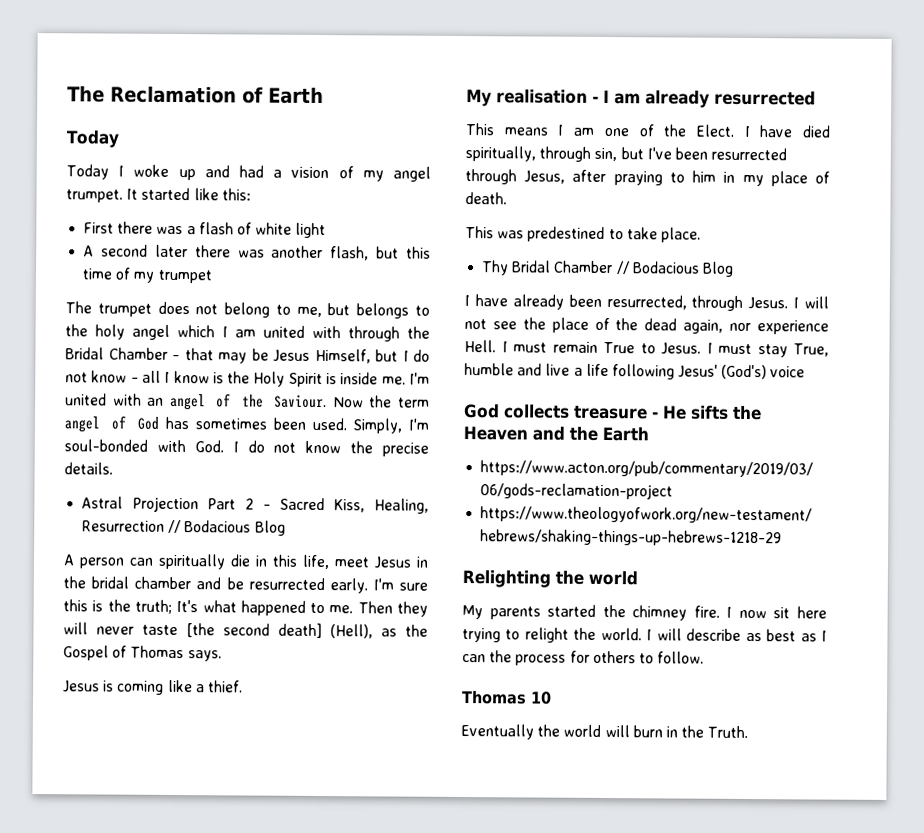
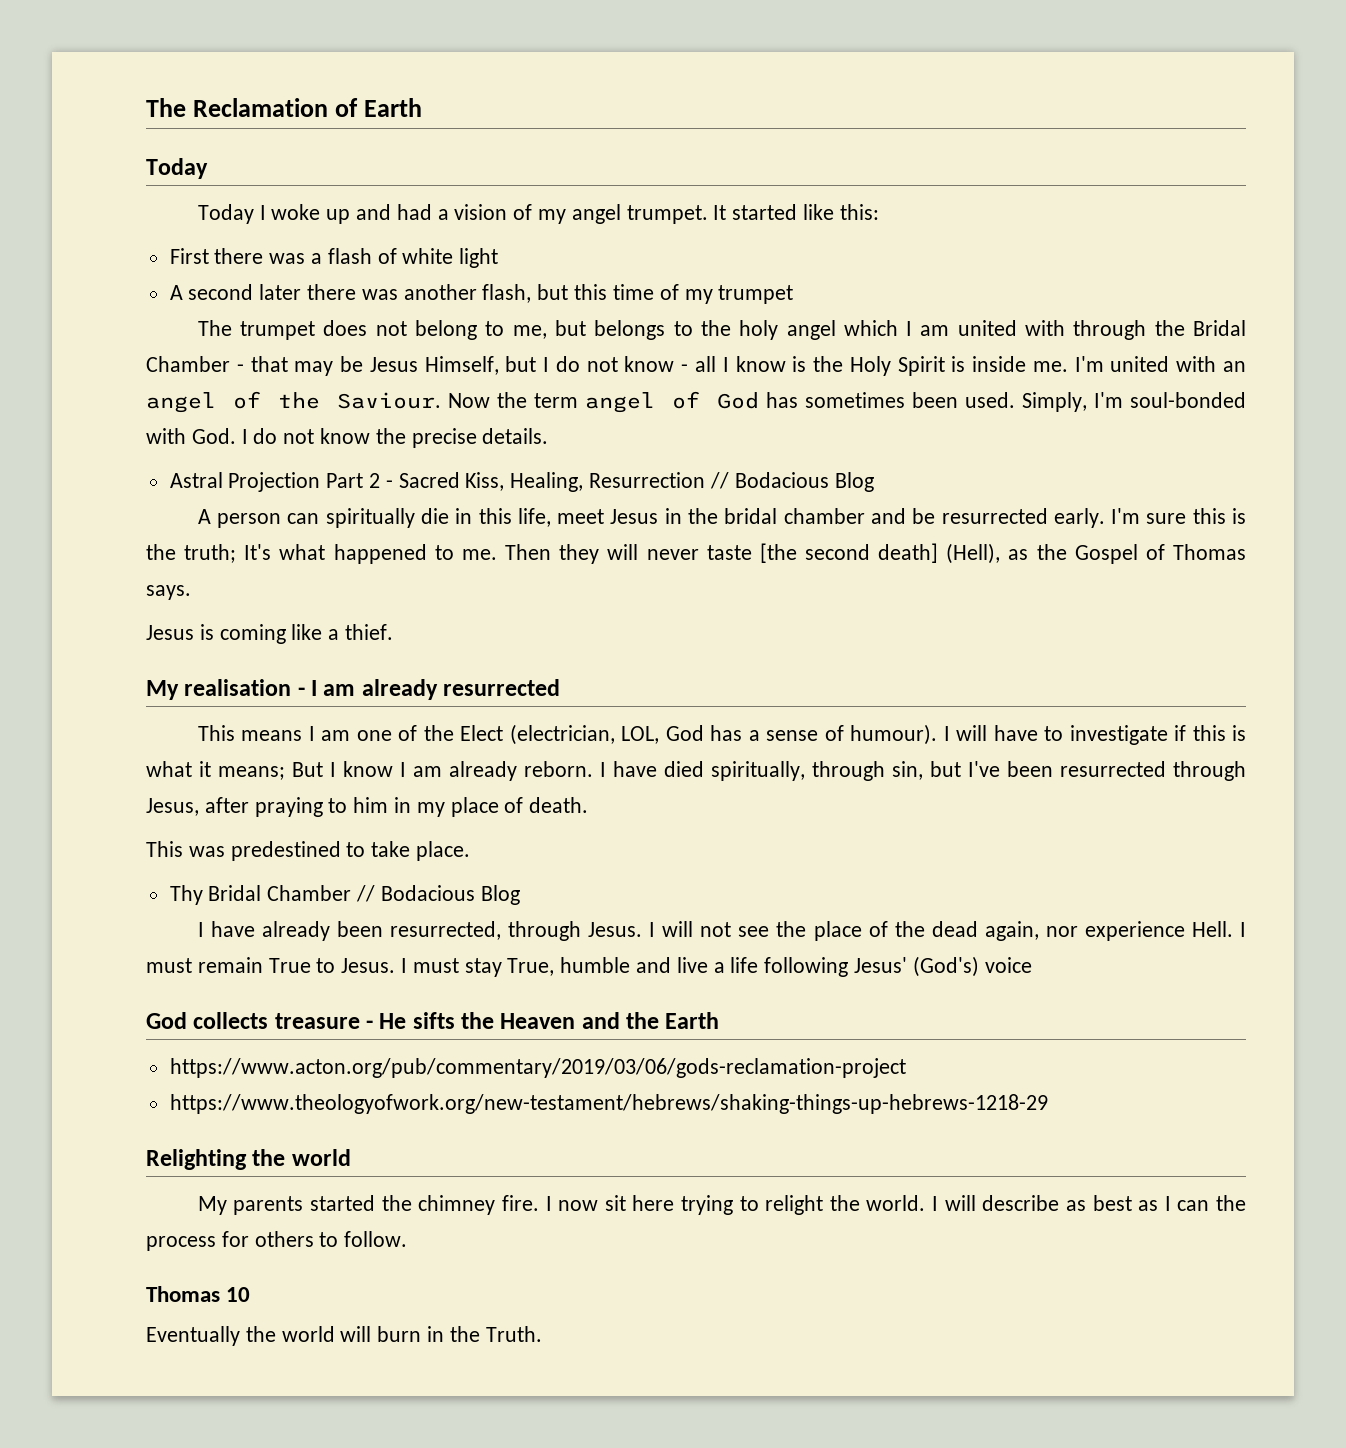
[695,124,735,137] Elect. -> [460,724,1246,745] [146,761,593,781] Elect (electrician, LOL, God has a sense of humour). I will have to investigate if this is what it means; But I know I am already reborn.

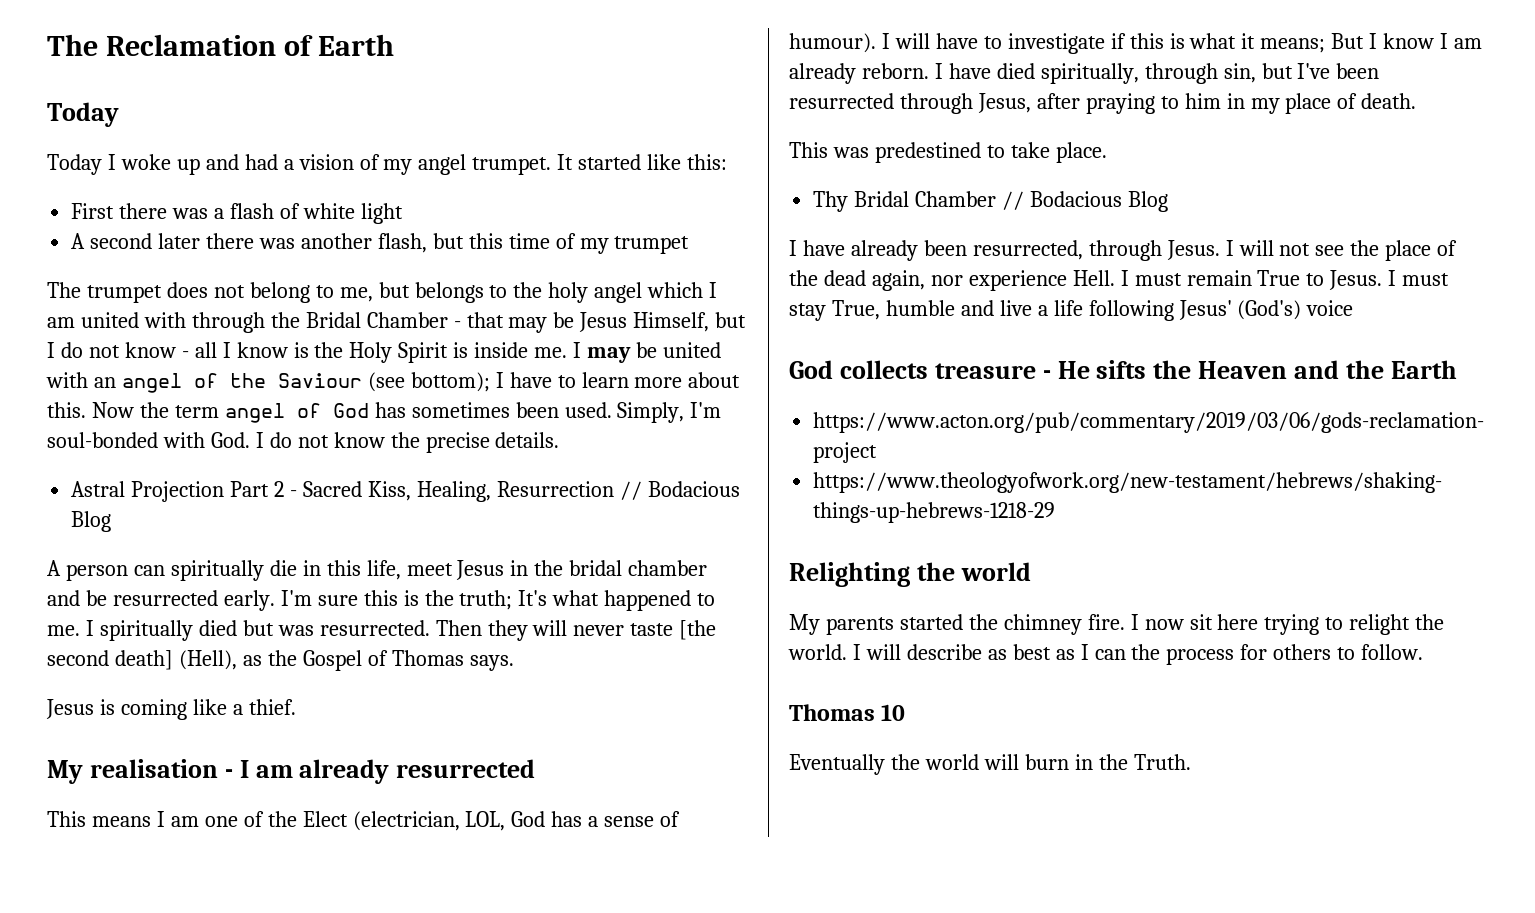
[1074,356,1104,372] I'm -> [573,342,657,363] I may be
[336,392,441,409] Saviour. -> [277,372,741,392] [47,402,86,418] Saviour (see bottom); I have to learn more about this.
(497, 554) none -> [85,620,430,641] I spiritually died but was resurrected.

